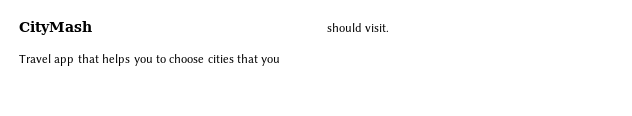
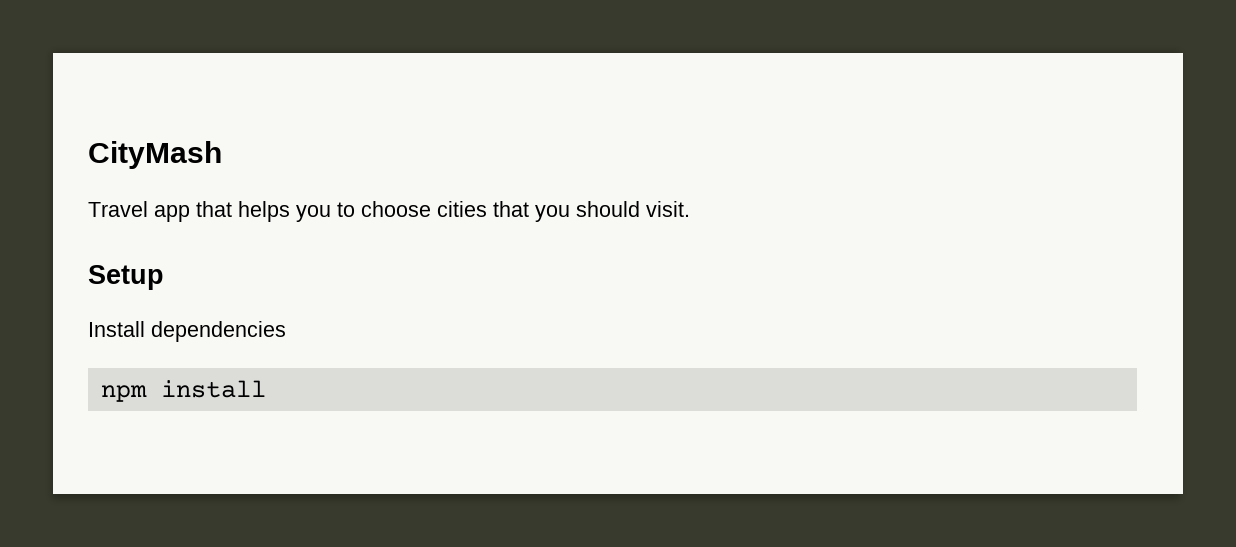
(390, 28) none -> [88,265,164,290] [88,321,286,342] [100,380,266,402] // Setup // Install dependencies // npm install

